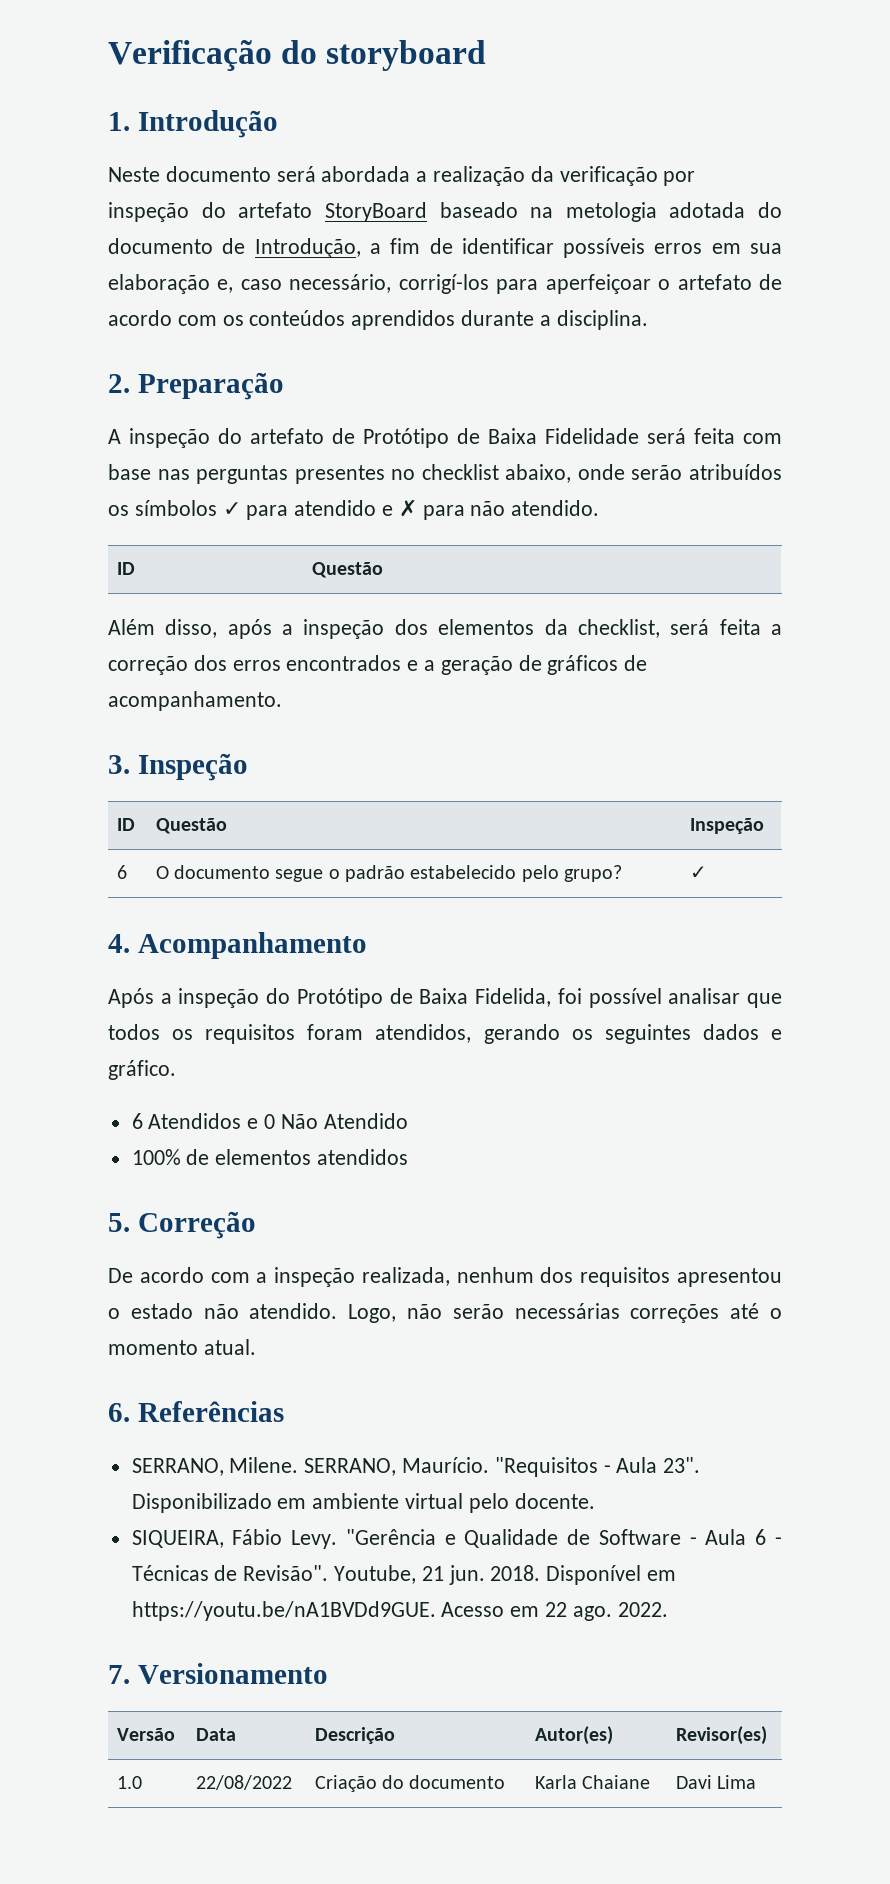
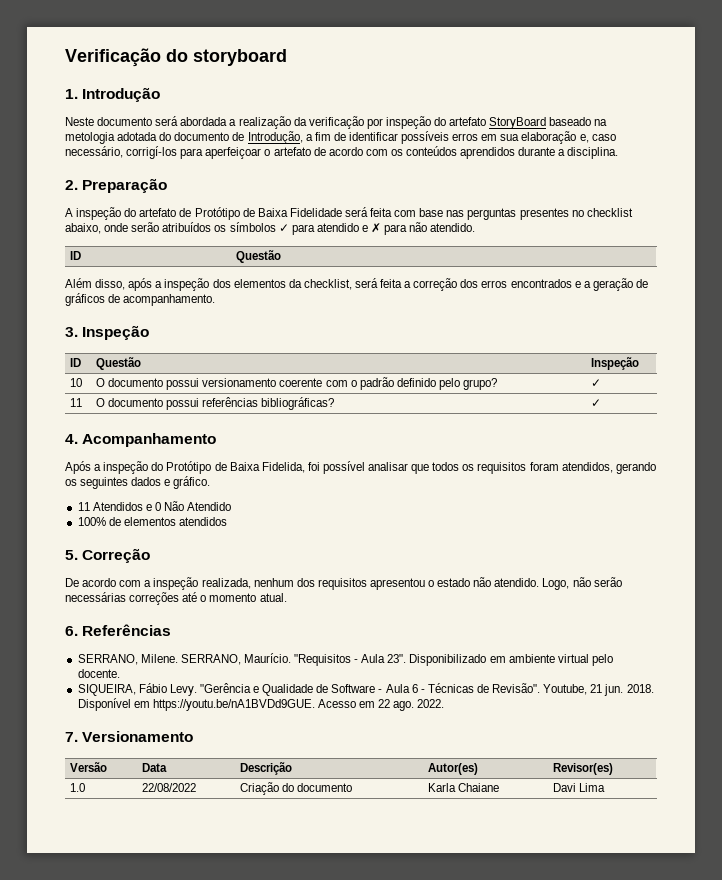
[116,865,127,879] [155,865,324,882] 6 | O documento segue -> [69,378,82,387] [95,378,348,390] 10 | O documento possui versionamento coerente com
[410,865,517,879] estabelecido -> [396,378,436,387] definido
(707, 872) none -> [69,398,82,407] [95,397,335,410] [590,399,601,407] // 11 | O documento possui referências bibliográficas? | ✓
[131,1113,143,1129] 6 -> [77,502,90,511] 11

